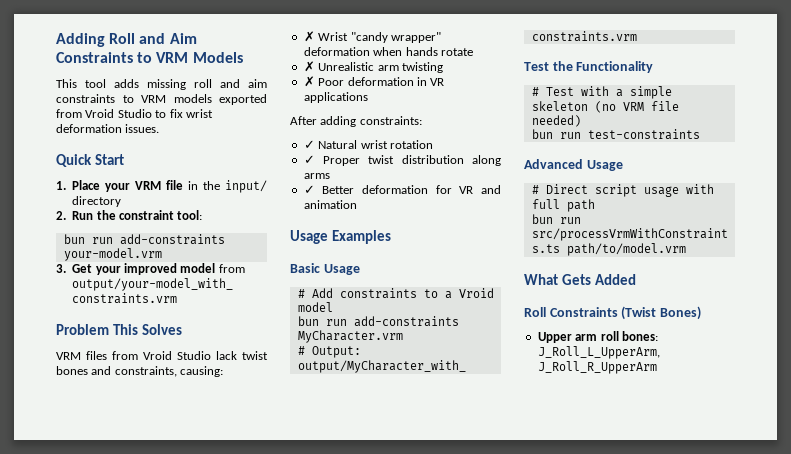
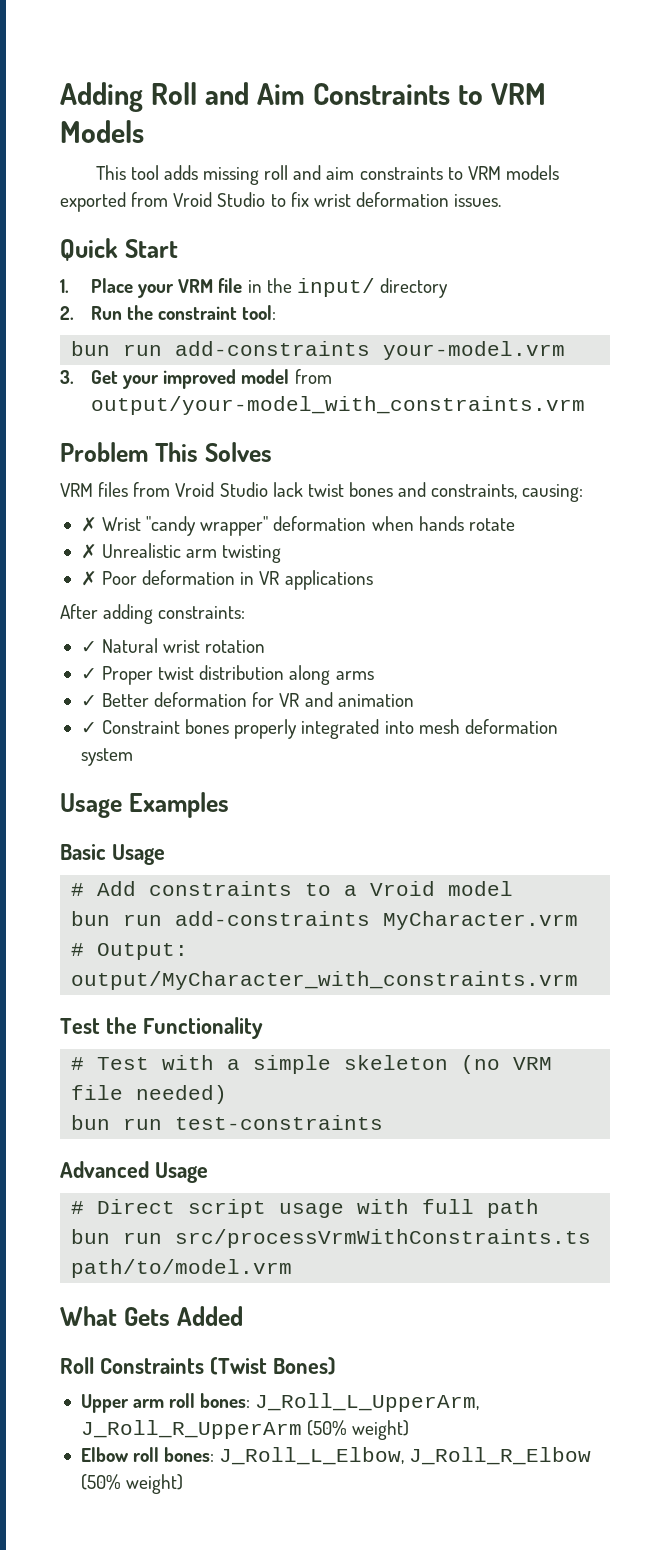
(357, 204) none -> [80,719,558,739] [80,748,133,766] // ✓ Constraint bones properly integrated into mesh deformation system
(657, 367) none -> [307,1420,410,1440] [80,1447,592,1465] [80,1474,184,1494] (50% weight) // Elbow roll bones: J_Roll_L_Elbow, J_Roll_R_Elbow (50% weight)

